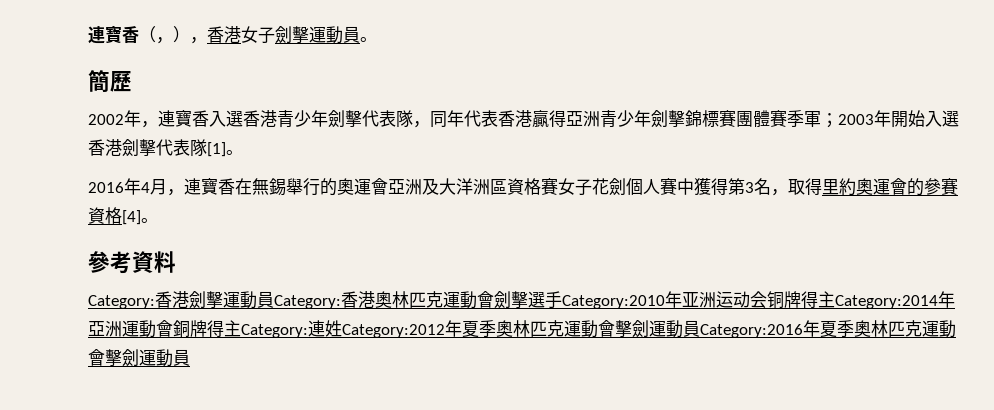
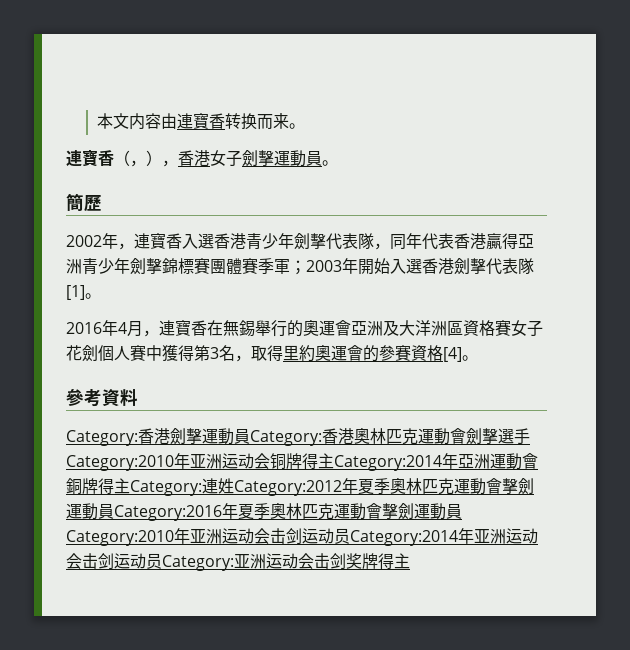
(88, 35) none -> [97,113,306,130] 本文内容由連寶香转换而来。 //
(190, 357) none -> [66,528,538,546] [66,553,410,571] Category:2010年亚洲运动会击剑运动员Category:2014年亚洲运动会击剑运动员Category:亚洲运动会击剑奖牌得主

